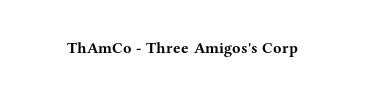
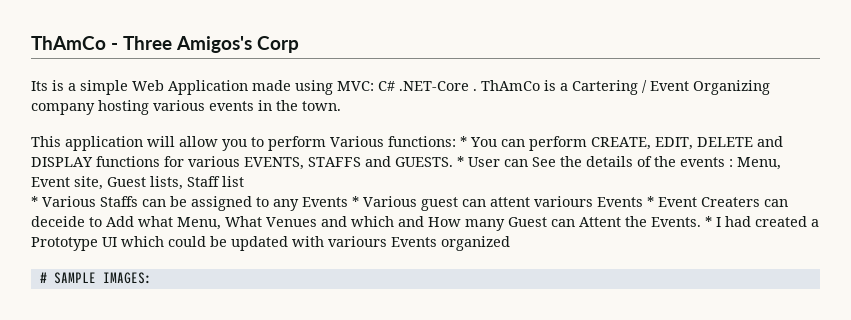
(298, 50) none -> [31,80,770,95] [31,100,341,115] [31,136,783,151] [31,156,781,170] [31,176,244,190] [31,196,788,211] [31,216,819,231] [31,236,510,251] [39,272,152,284] // Its is a simple Web Application made using MVC: C# .NET-Core . ThAmCo is a Cartering / Event Organizing company hosting various events in the town. // This application will allow you to perform Various functions: * You can perform CREATE, EDIT, DELETE and DISPLAY functions for various EVENTS, STAFFS and GUESTS. * User can See the details of the events : Menu, Event site, Guest lists, Staff list // * Various Staffs can be assigned to any Events * Various guest can attent variours Events * Event Creaters can deceide to Add what Menu, What Venues and which and How many Guest can Attent the Events. * I had created a Prototype UI which could be updated with variours Events organized // # SAMPLE IMAGES:

